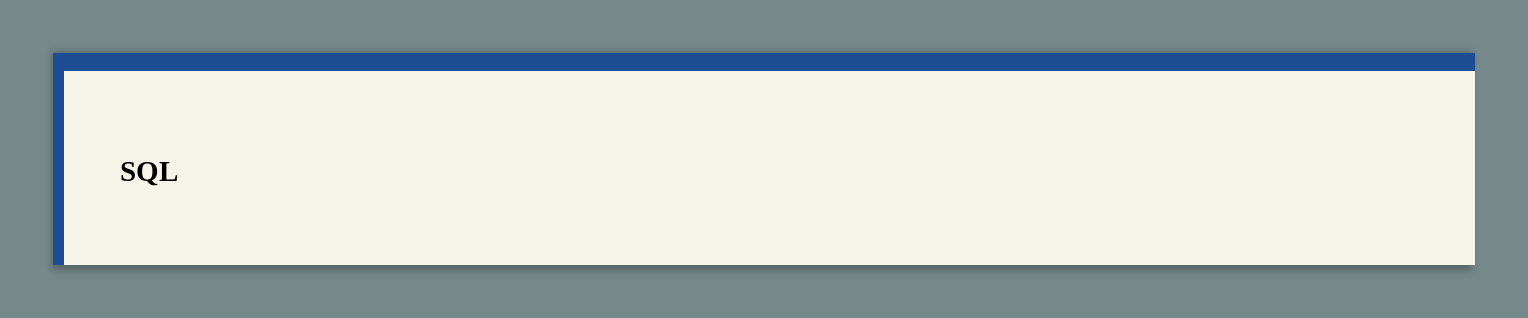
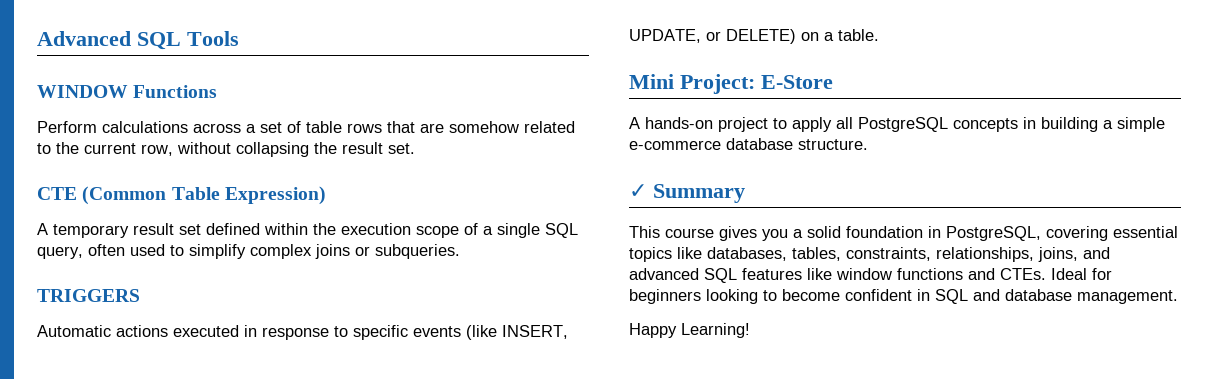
[120,162,178,186] SQL -> [37,31,239,50] [37,85,218,98] [37,121,575,133] [37,142,415,157] [37,186,326,205] [37,223,578,238] [37,244,460,259] [37,289,140,302] [37,325,568,340] [629,29,879,44] [629,74,833,94] [629,117,1165,132] [629,138,868,150] [629,184,745,203] [629,226,1178,241] [629,247,1110,262] [629,268,1112,283] [629,289,1178,304] [629,323,750,338] Advanced SQL Tools // WINDOW Functions // Perform calculations across a set of table rows that are somehow related to the current row, without collapsing the result set. // CTE (Common Table Expression) // A temporary result set defined within the execution scope of a single SQL query, often used to simplify complex joins or subqueries. // TRIGGERS // Automatic actions executed in response to specific events (like INSERT, UPDATE, or DELETE) on a table. // Mini Project: E-Store // A hands-on project to apply all PostgreSQL concepts in building a simple e-commerce database structure. // ✓ Summary // This course gives you a solid foundation in PostgreSQL, covering essential topics like databases, tables, constraints, relationships, joins, and advanced SQL features like window functions and CTEs. Ideal for beginners looking to become confident in SQL and database management. // Happy Learning!

